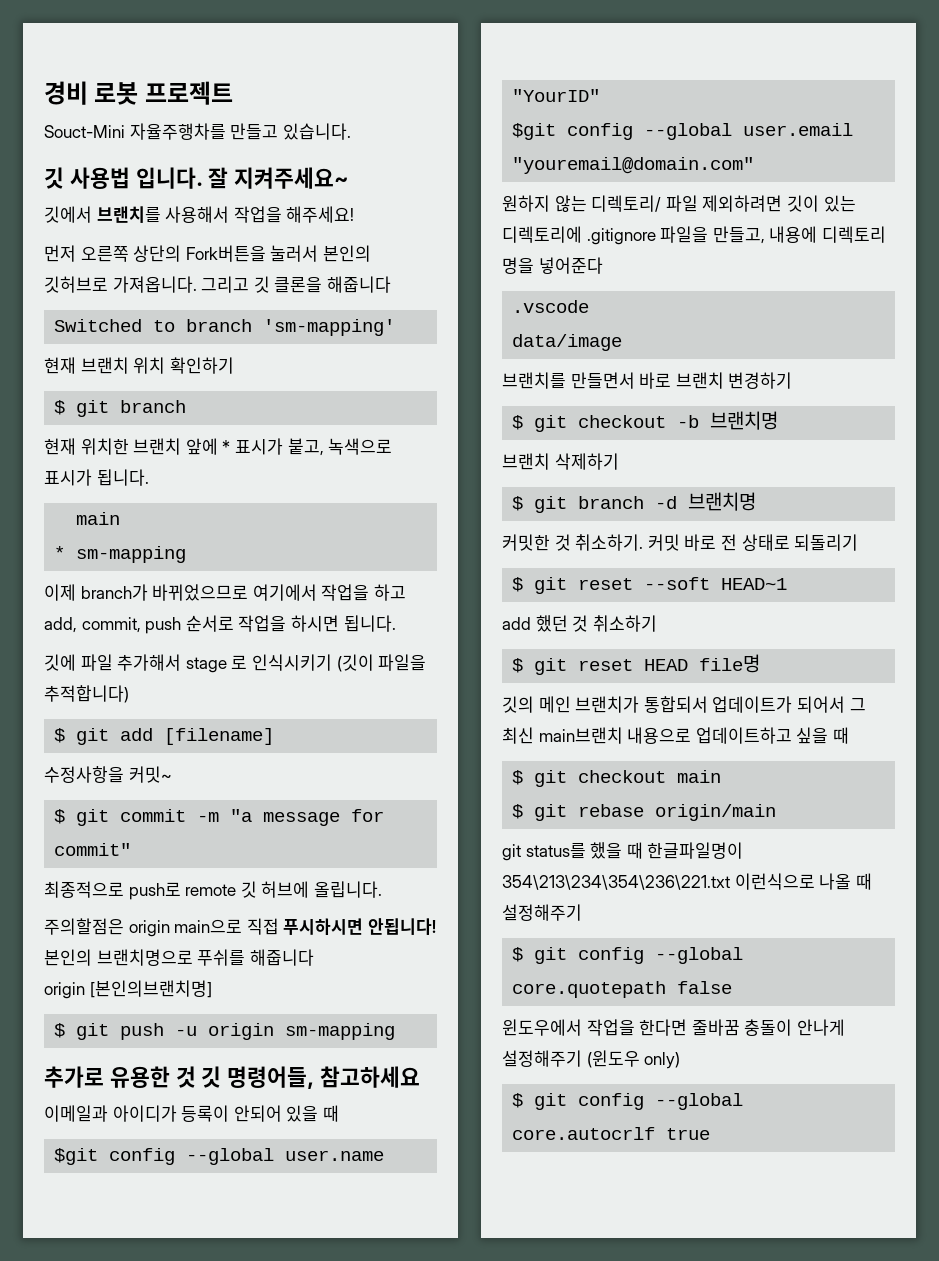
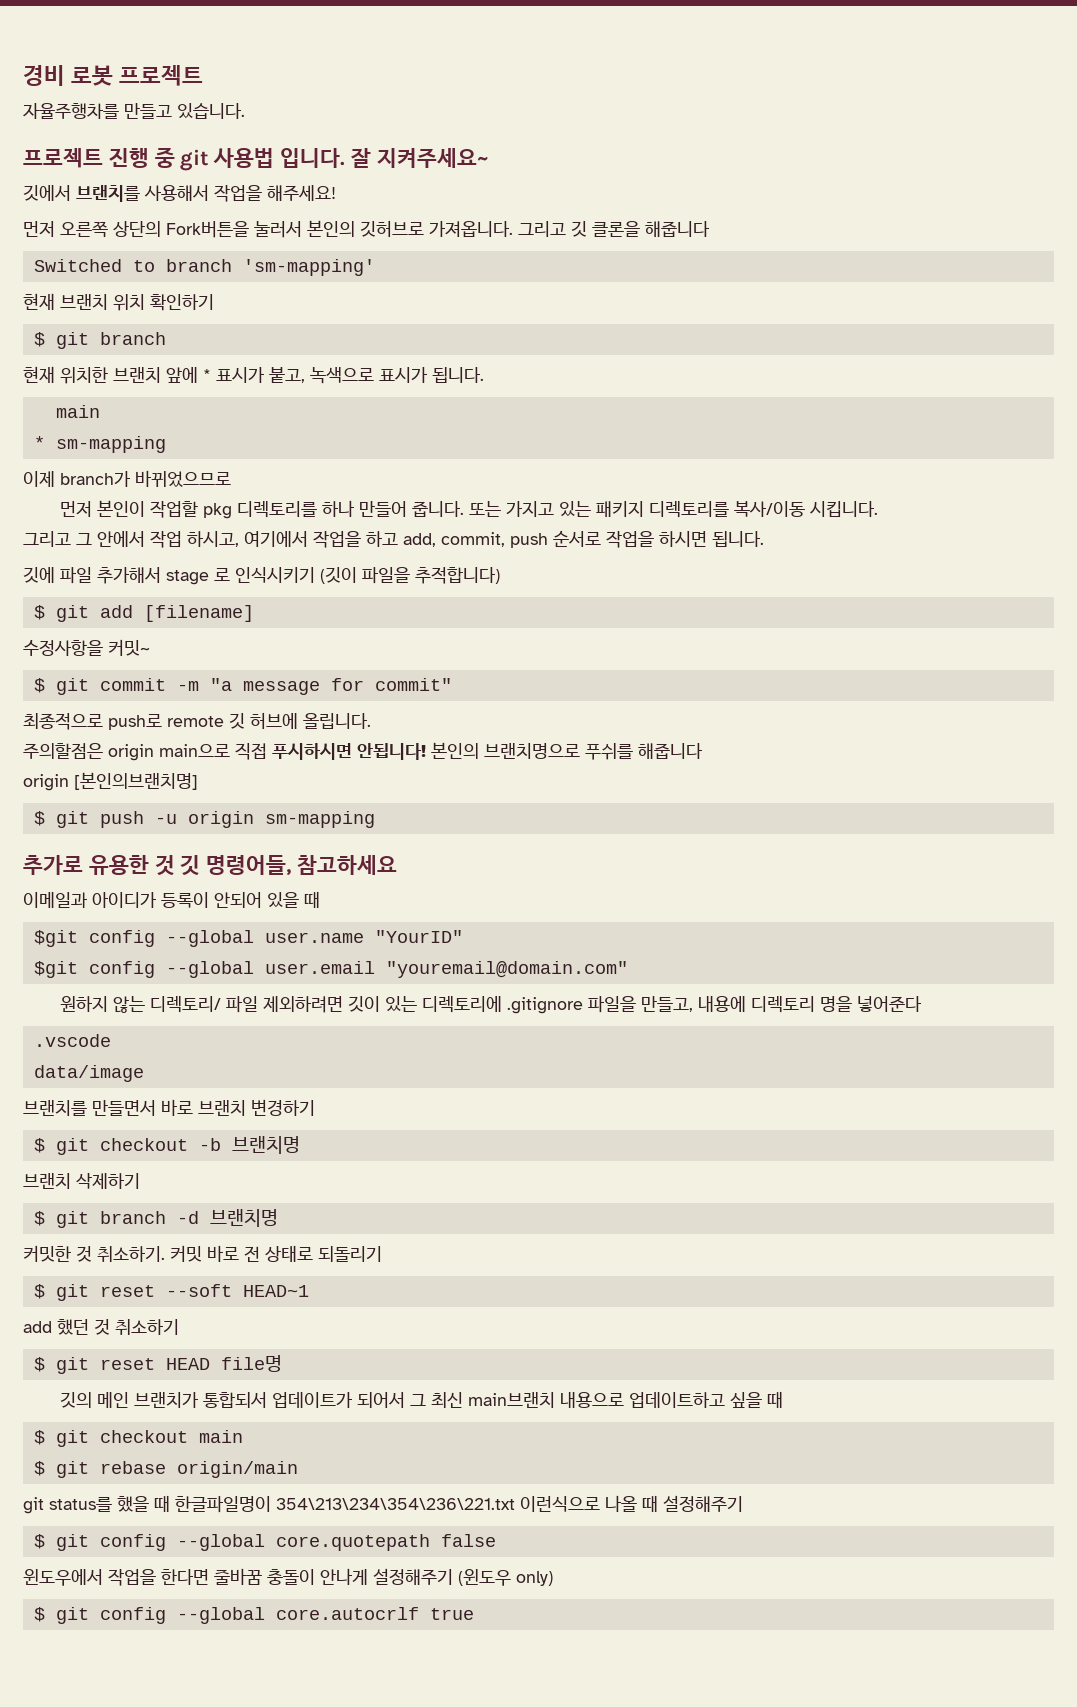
[44,125,125,138] Souct-Mini -> (204, 75) none
[44,167,64,189] 깃 -> [23,147,209,171] 프로젝트 진행 중 git
(249, 592) none -> [60,500,879,519] [23,530,239,548] // 먼저 본인이 작업할 pkg 디렉토리를 하나 만들어 줍니다. 또는 가지고 있는 패키지 디렉토리를 복사/이동 시킵니다. // 그리고 그 안에서 작업 하시고,

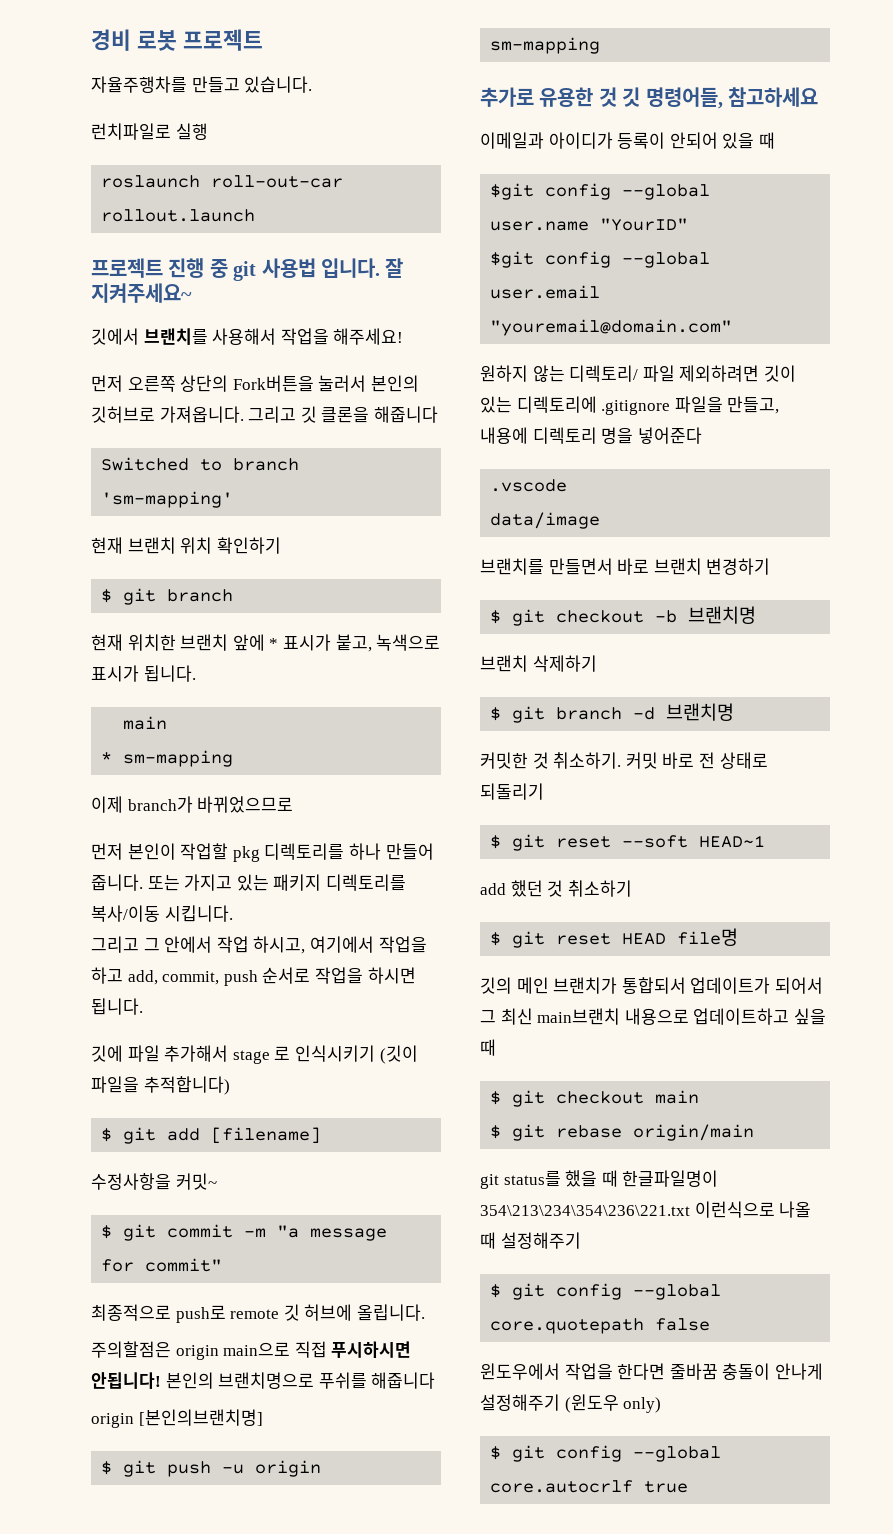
(245, 111) none -> [91,123,208,140] [101,175,344,188] [101,209,256,222] // 런치파일로 실행 // roslaunch roll-out-car rollout.launch

